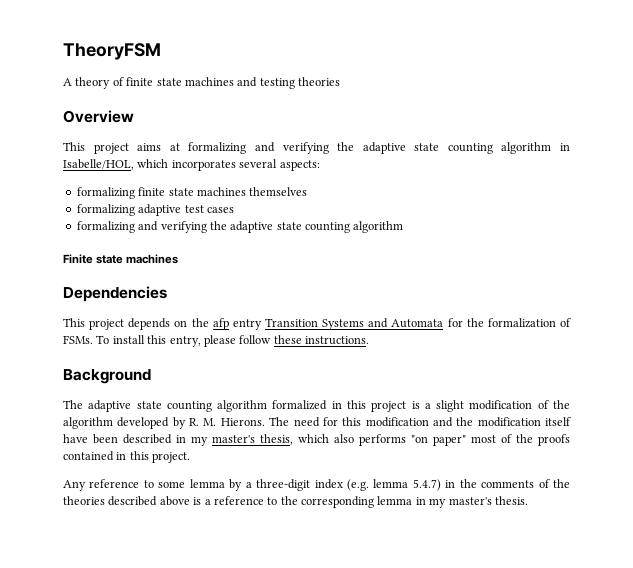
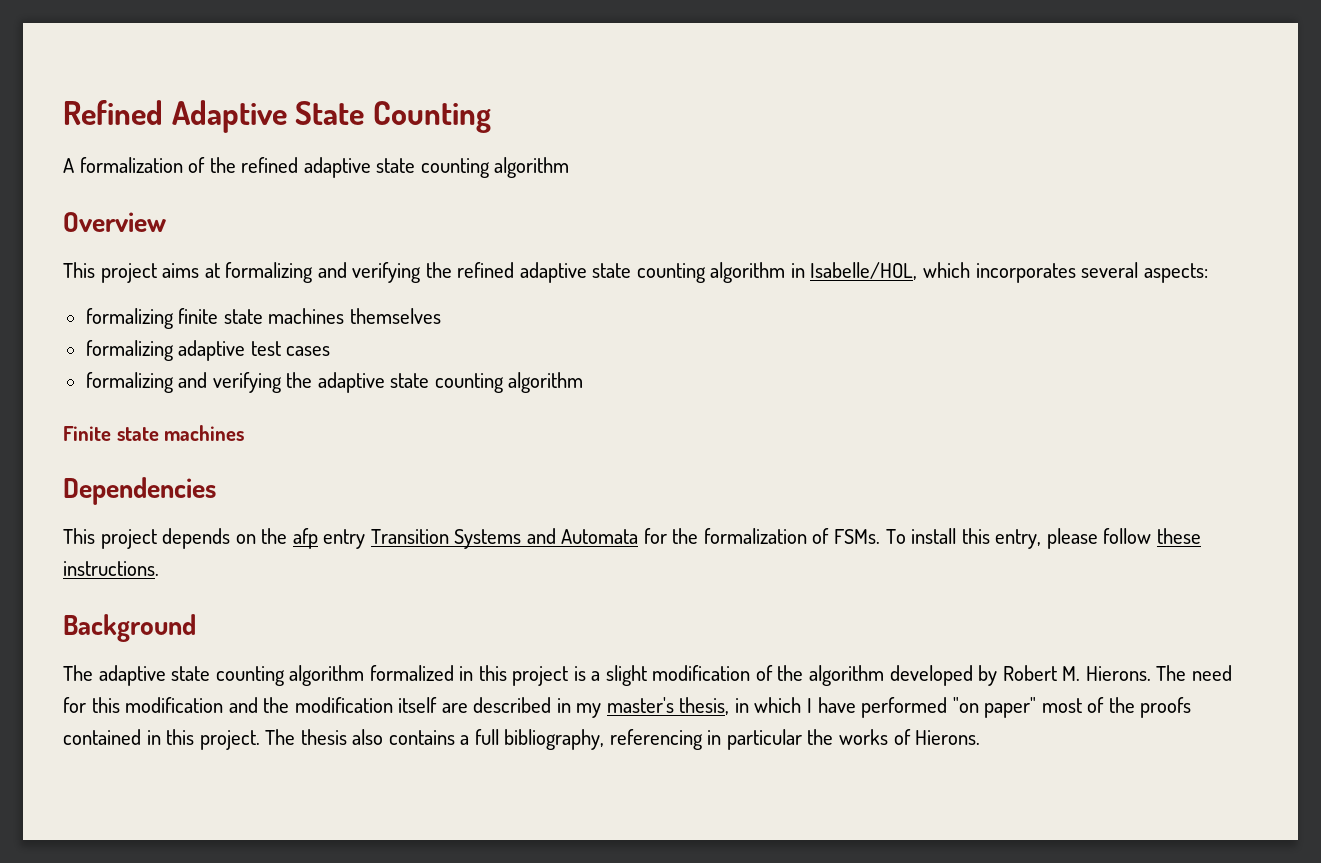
[63,43,161,60] [63,77,340,89] TheoryFSM // A theory of finite state machines and testing theories -> [63,100,491,133] [63,157,570,178] Refined Adaptive State Counting // A formalization of the refined adaptive state counting algorithm
(355, 146) none -> [457,262,515,278] refined
[189,418,200,426] R. -> [1002,665,1057,681] Robert
[63,434,118,444] have been -> [441,703,468,713] are
[298,434,406,446] which also performs -> [734,697,948,718] in which I have performed
[63,479,570,491] [63,496,528,508] // Any reference to some lemma by a three-digit index (e.g. lemma 5.4.7) in the comments of the theories described above is a reference to the corresponding lemma in my master's thesis. -> [265,729,981,750] The thesis also contains a full bibliography, referencing in particular the works of Hierons.

